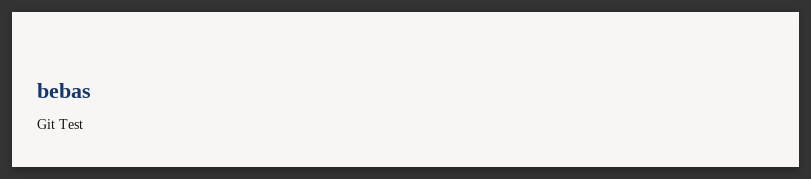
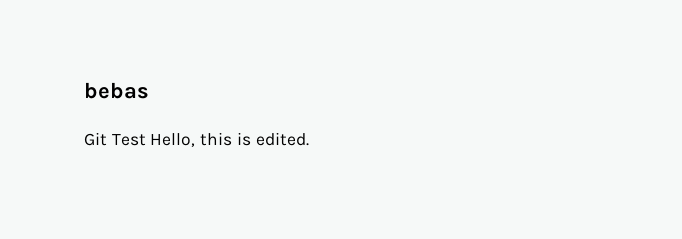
(83, 124) none -> [150,132,309,147] Hello, this is edited.

